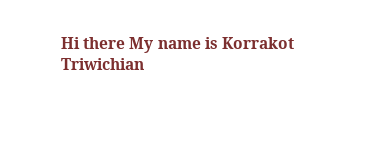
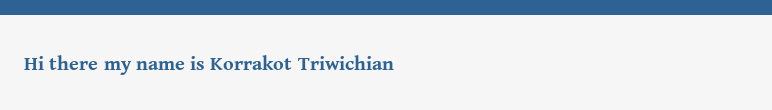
[129,37,154,53] My -> [103,61,132,75] my

